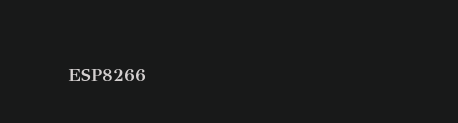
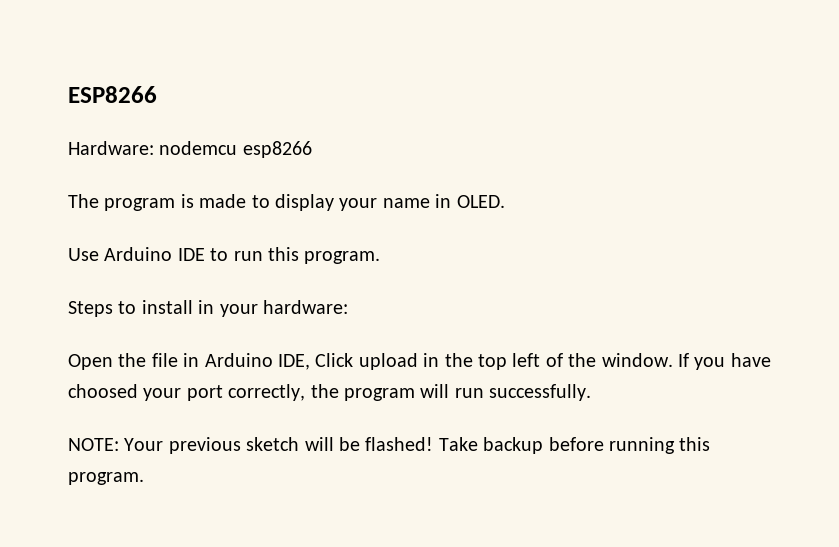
(146, 75) none -> [68,141,312,158] [68,194,505,211] [68,247,381,264] [68,300,348,317] [68,353,771,370] [68,384,592,401] [68,437,711,454] [68,472,144,485] // Hardware: nodemcu esp8266 // The program is made to display your name in OLED. // Use Arduino IDE to run this program. // Steps to install in your hardware: // Open the file in Arduino IDE, Click upload in the top left of the window. If you have choosed your port correctly, the program will run successfully. // NOTE: Your previous sketch will be flashed! Take backup before running this program.

